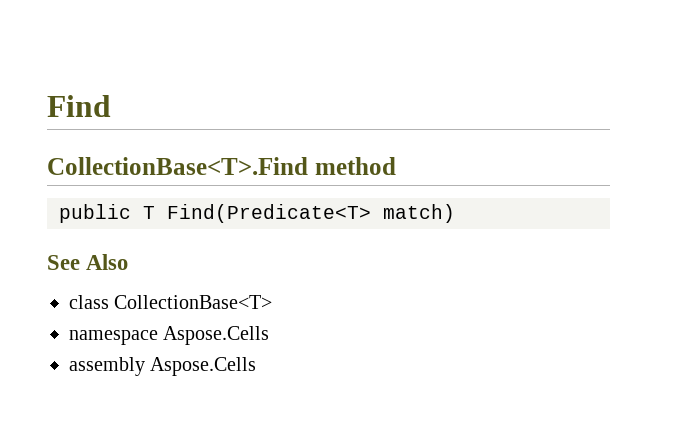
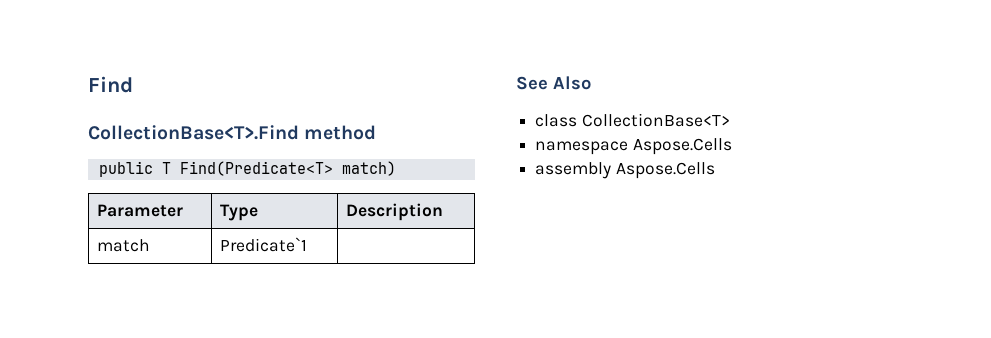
(455, 213) none -> [97,204,184,217] [220,204,259,221] [346,203,444,221] [97,239,151,252] [220,237,308,252] // Parameter | Type | Description // match | Predicate`1 |

